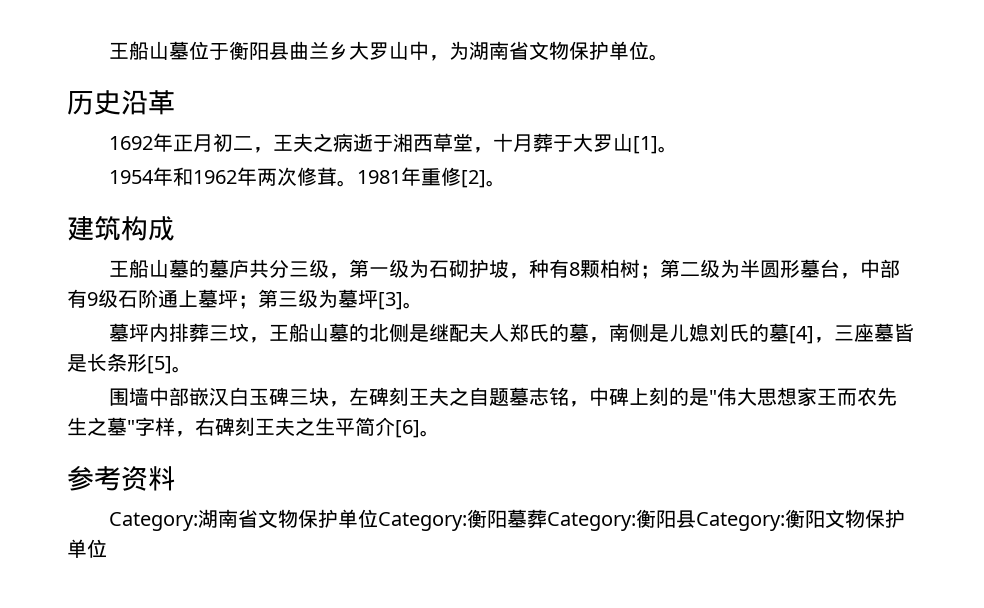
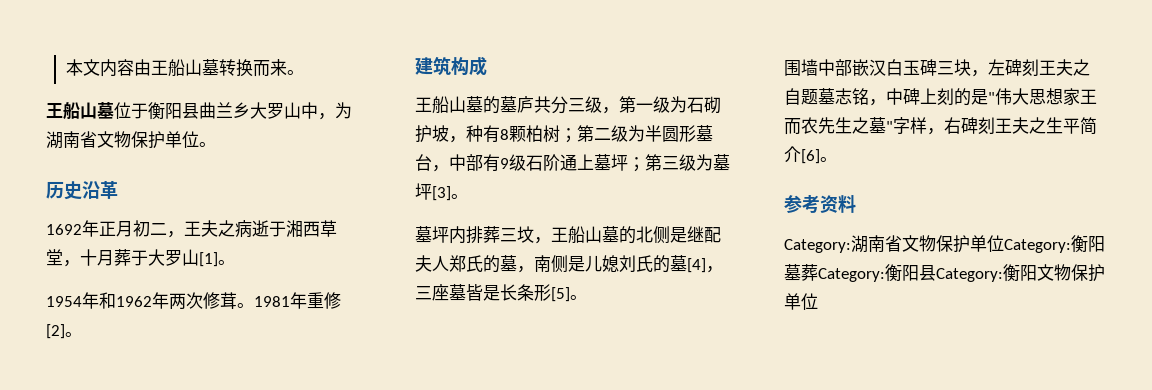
(109, 50) none -> [65,59,304,77] 本文内容由王船山墓转换而来。 //

